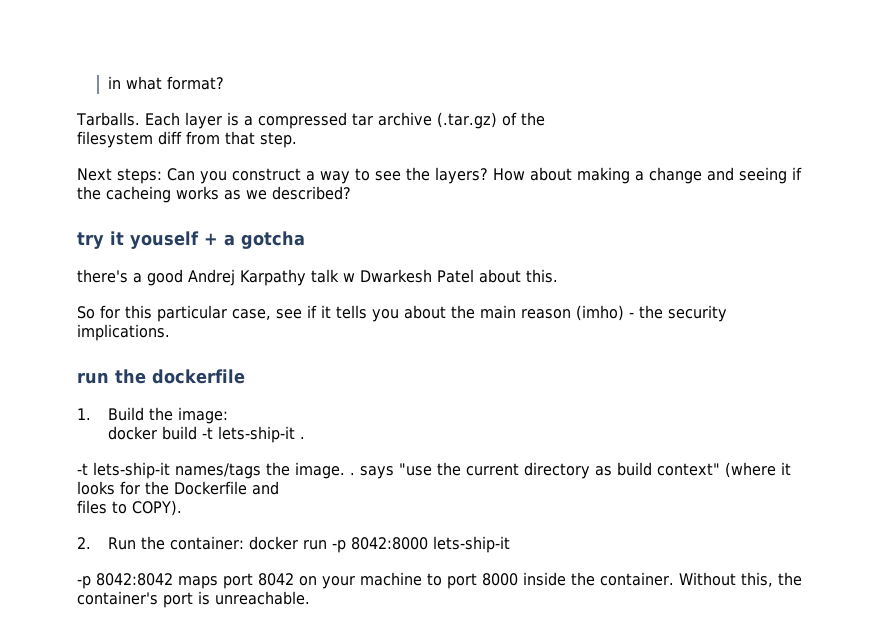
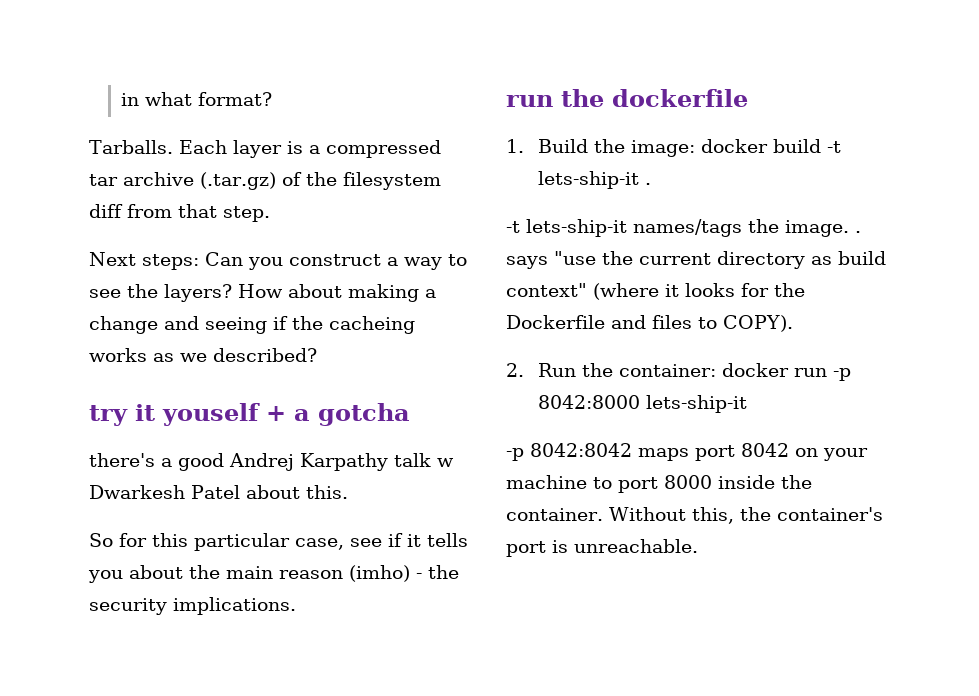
(545, 119) // -> (337, 179) none
(228, 415) // -> (696, 148) none
(279, 488) // -> (646, 322) none

